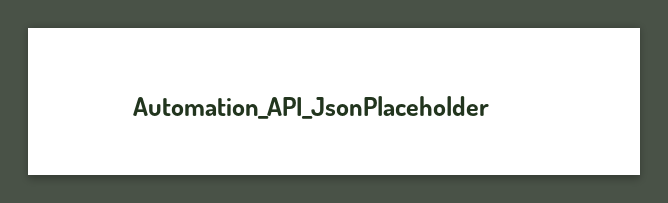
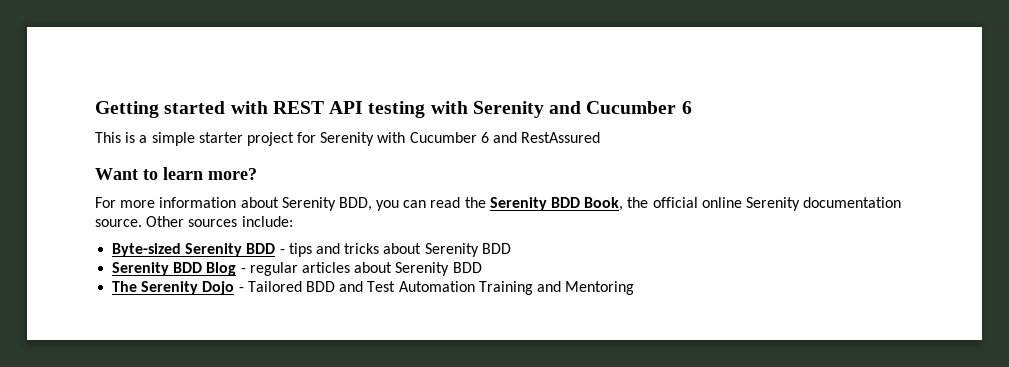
[133,96,489,119] Automation_API_JsonPlaceholder -> [95,101,692,118] [95,132,601,146] [95,167,257,180] [95,197,902,211] [95,216,293,227] [112,243,511,257] [112,262,482,276] [112,281,635,295] Getting started with REST API testing with Serenity and Cucumber 6 // This is a simple starter project for Serenity with Cucumber 6 and RestAssured // Want to learn more? // For more information about Serenity BDD, you can read the Serenity BDD Book, the official online Serenity documentation source. Other sources include: // Byte-sized Serenity BDD - tips and tricks about Serenity BDD // Serenity BDD Blog - regular articles about Serenity BDD // The Serenity Dojo - Tailored BDD and Test Automation Training and Mentoring

